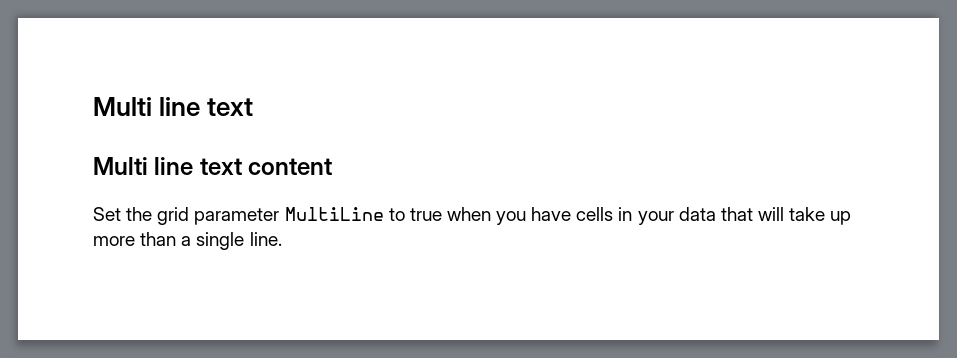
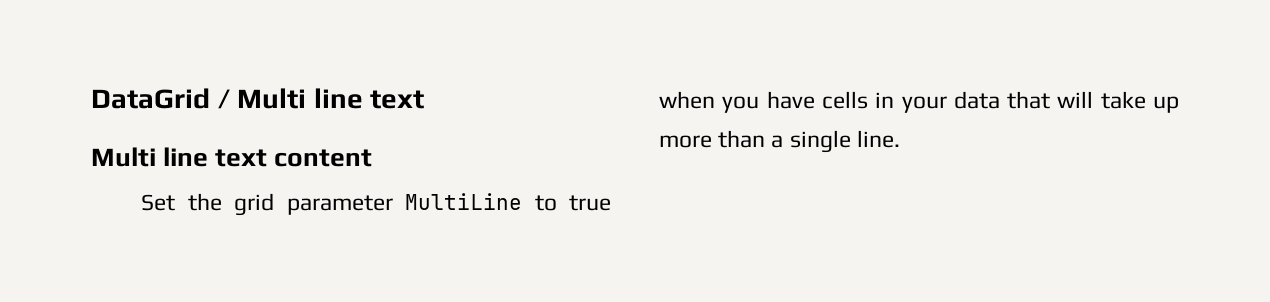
(93, 106) none -> [91,88,230,109] DataGrid /

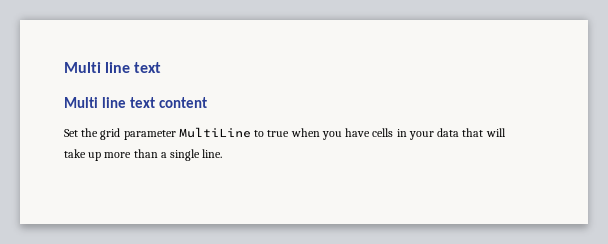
[91,88,230,109] DataGrid / -> (64, 67) none

